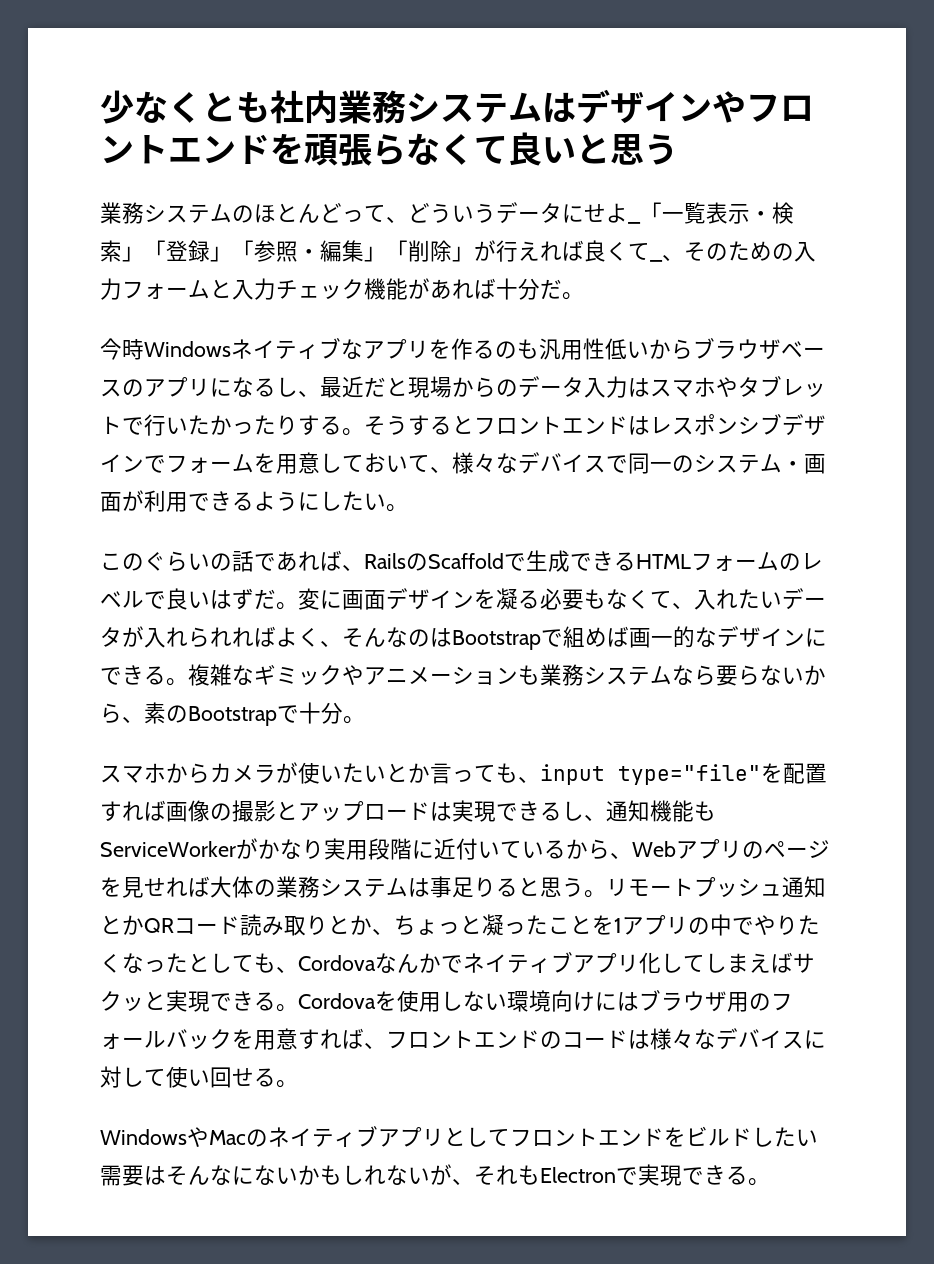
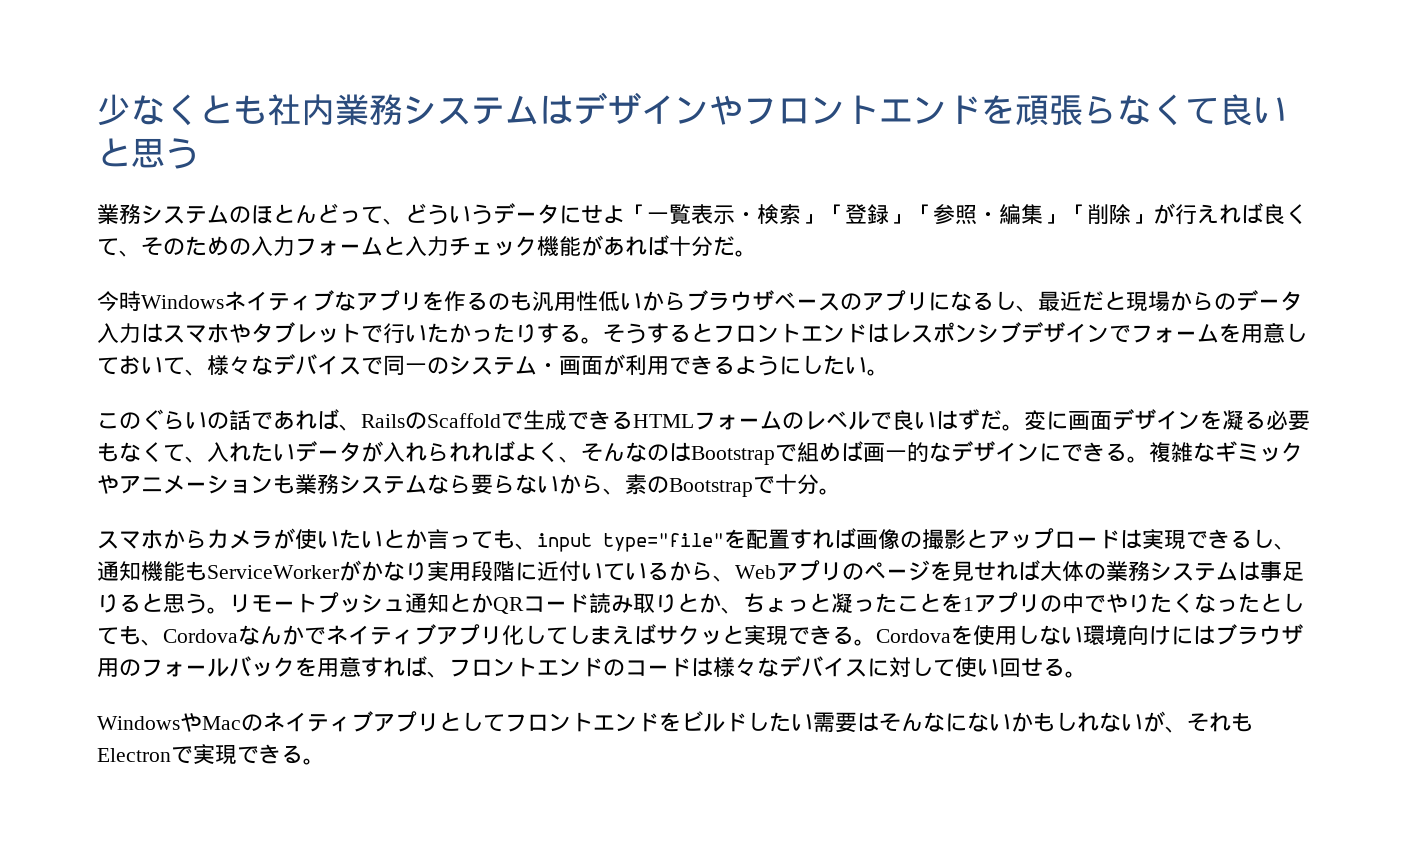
[628,221,641,224] _ -> (625, 214) none
[650,259,663,262] _ -> (119, 247) none

